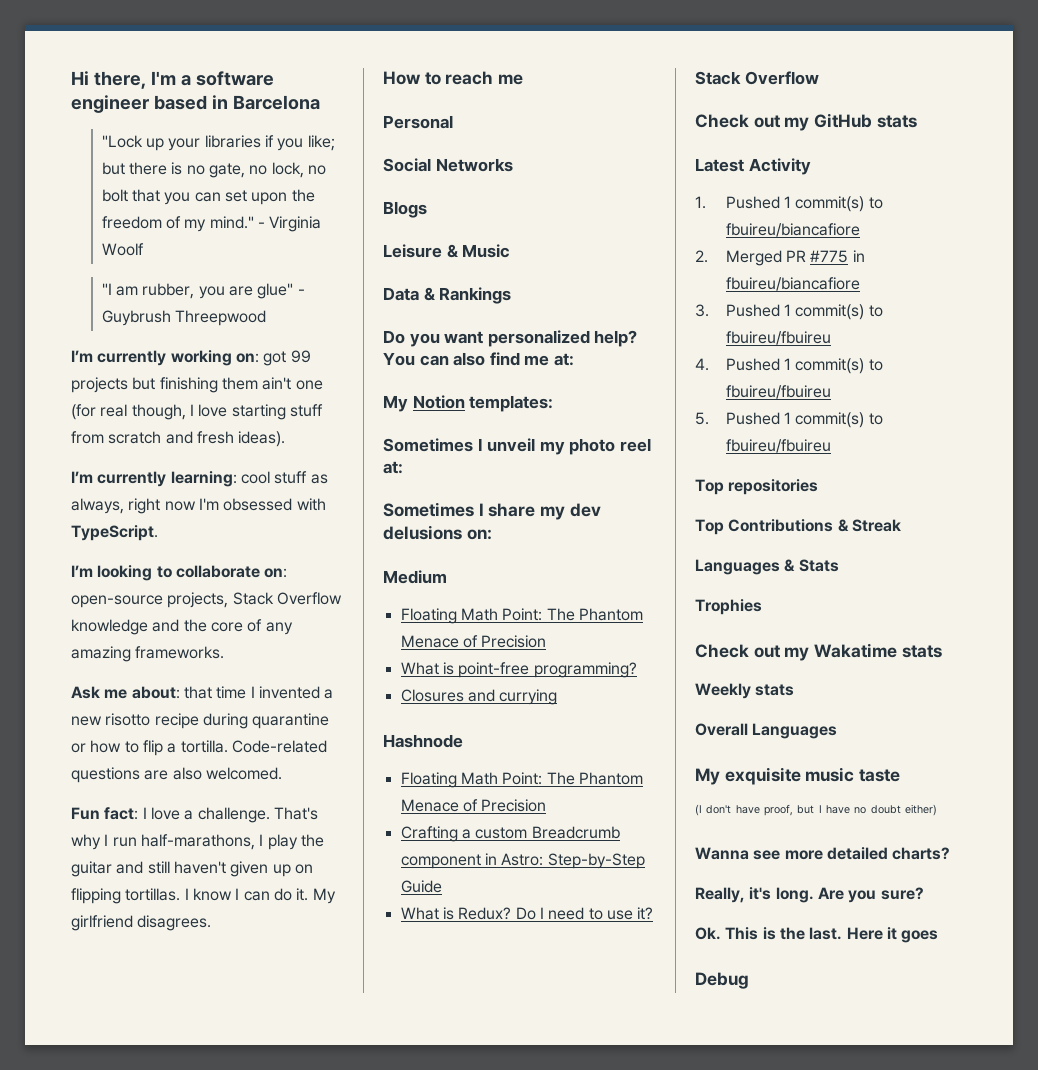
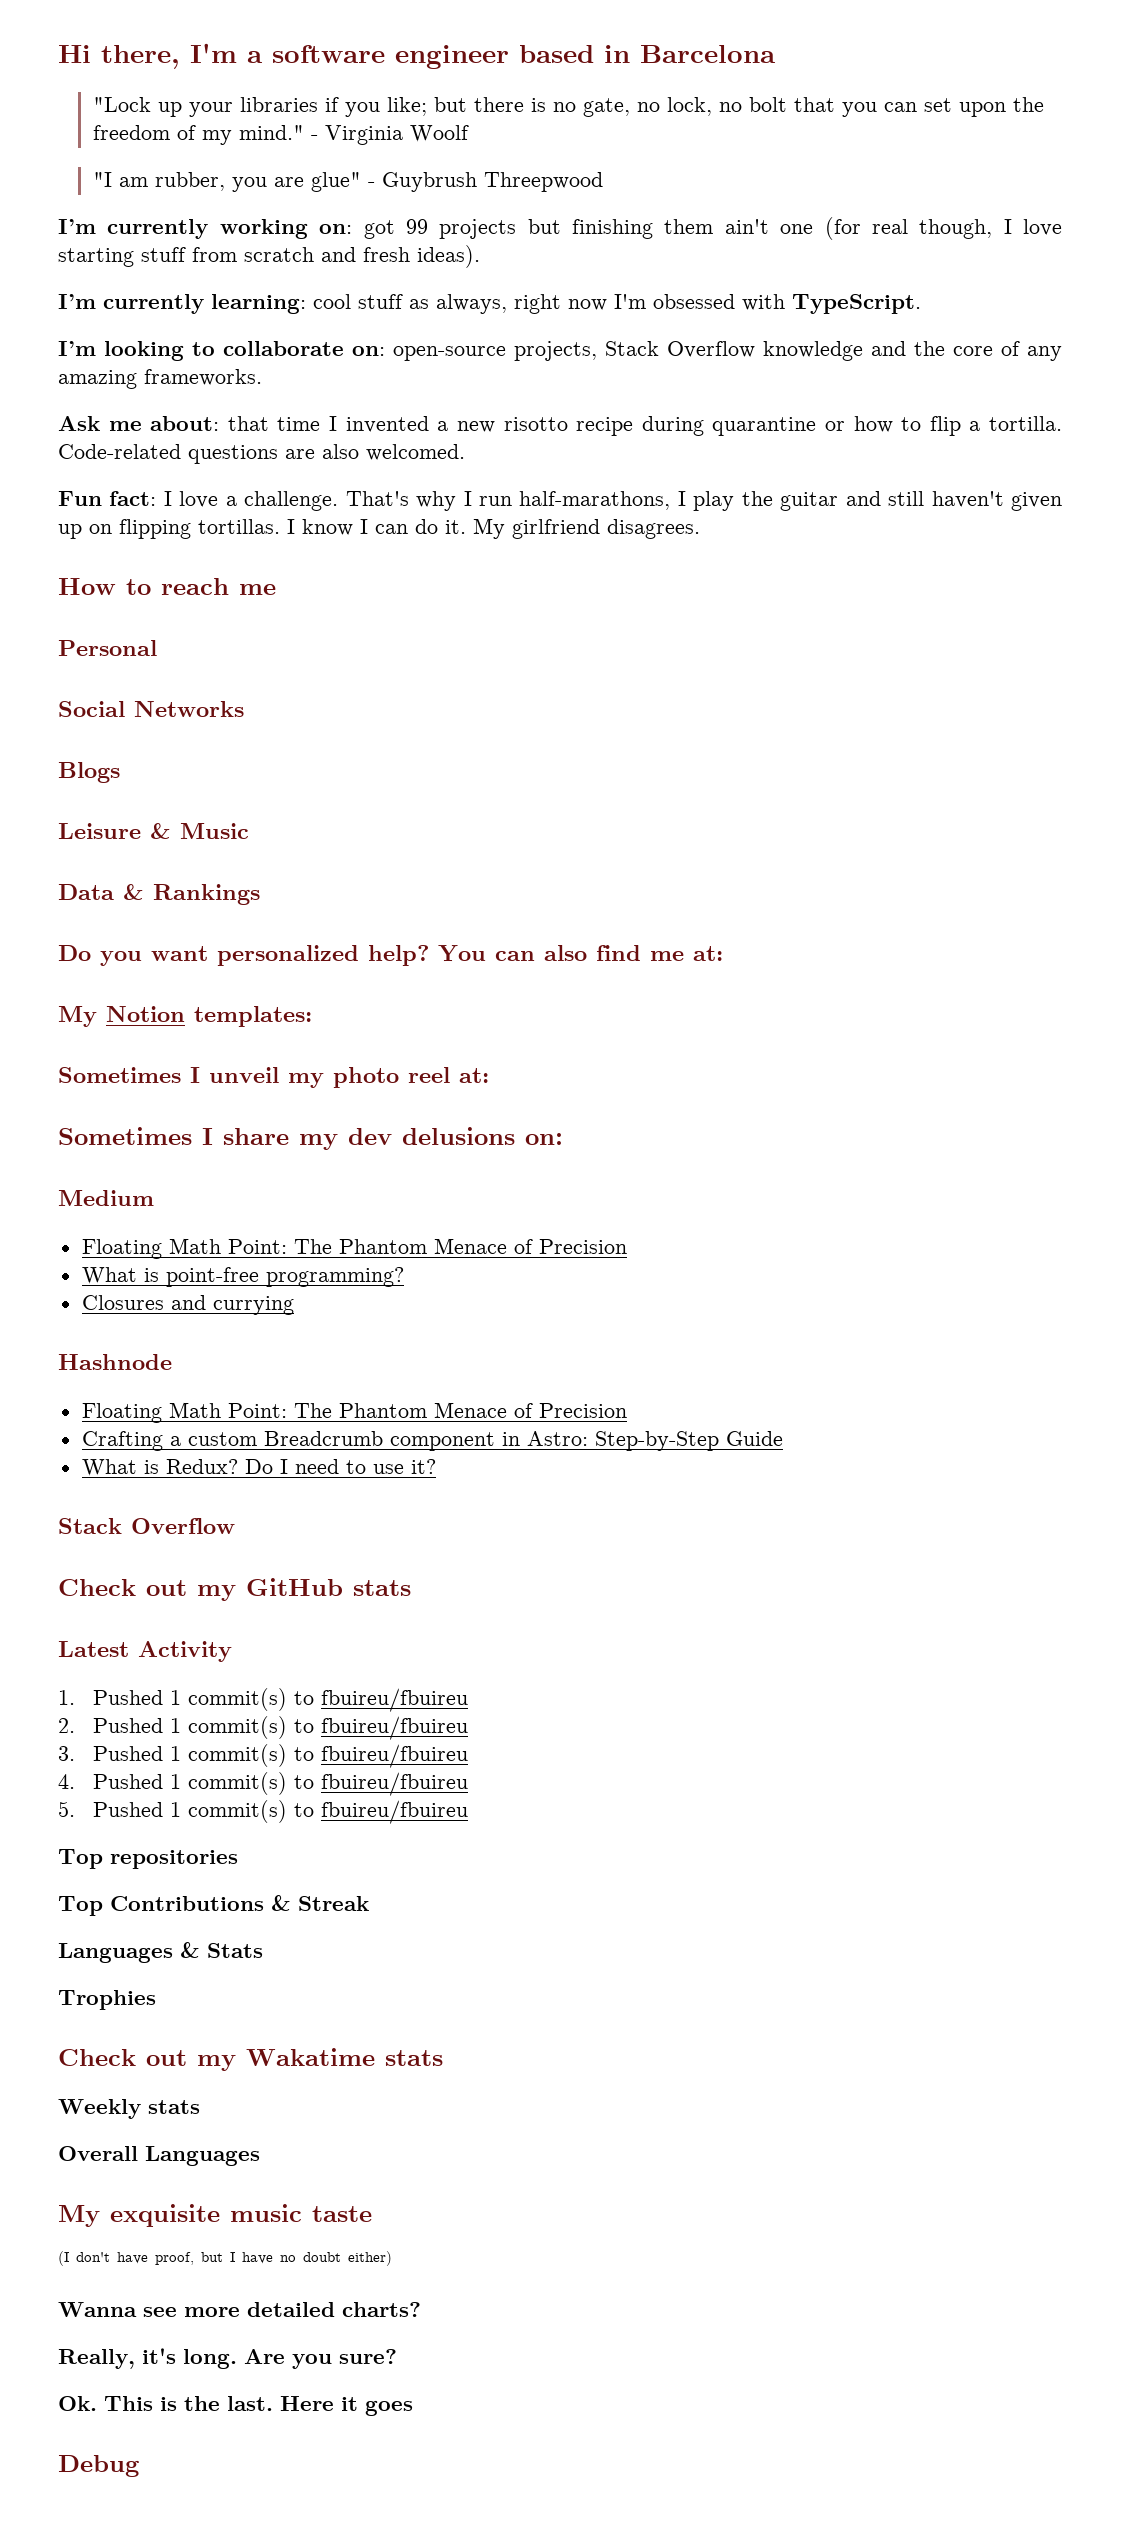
[725,223,860,237] fbuireu/biancafiore -> [321,1688,469,1712] fbuireu/fbuireu
[725,250,865,266] [725,277,860,291] Merged PR #775 in fbuireu/biancafiore -> [93,1716,469,1740] Pushed 1 commit(s) to fbuireu/fbuireu

